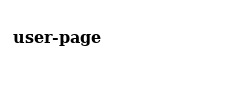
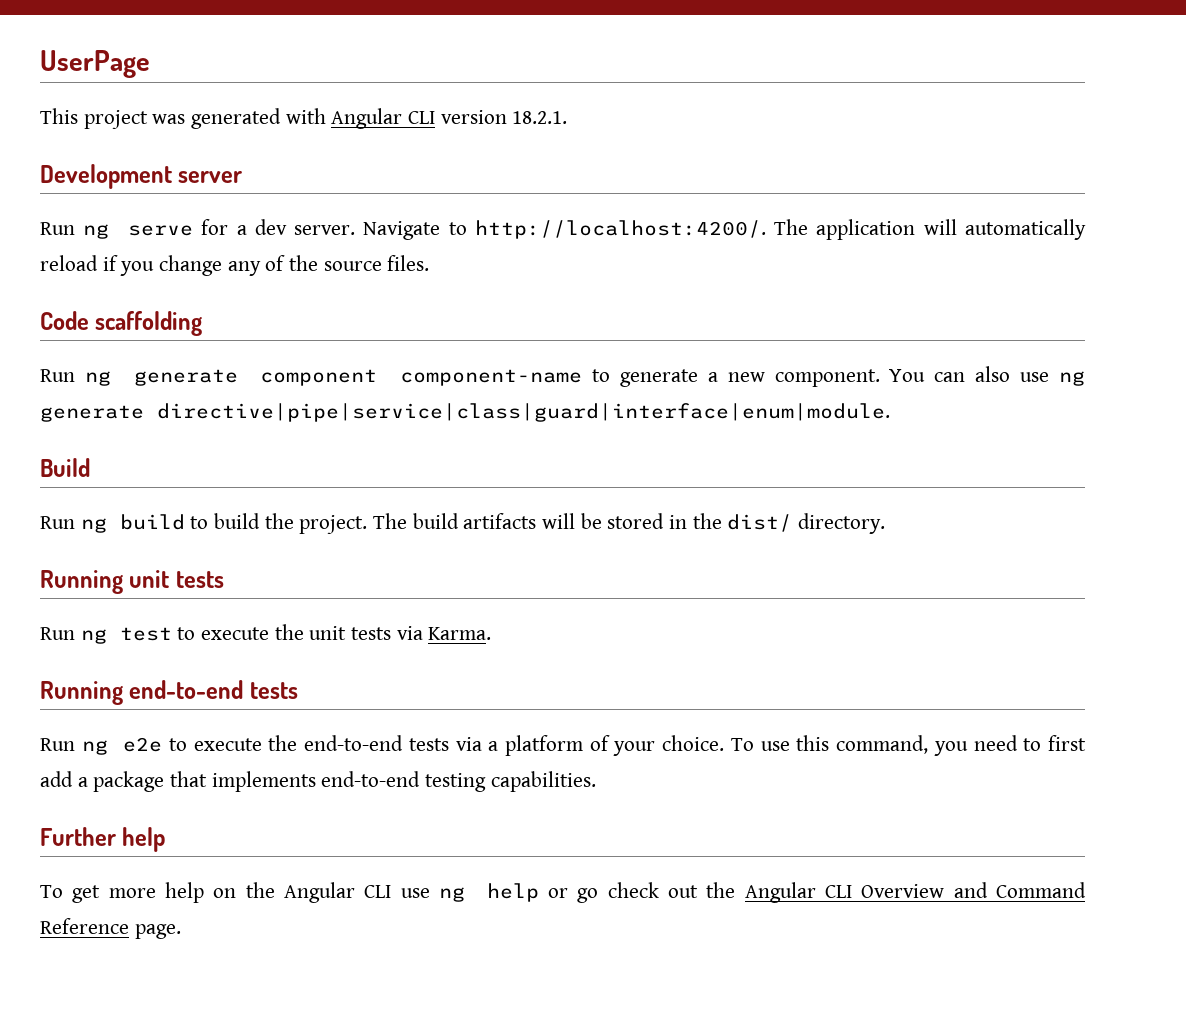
[13,34,101,46] user-page -> [40,50,150,78] [40,108,568,129] [40,164,243,189] [40,219,1086,240] [40,255,430,276] [40,311,203,336] [40,366,1085,387] [40,403,890,422] [40,458,90,477] [40,513,886,534] [40,570,224,594] [40,624,492,644] [40,680,298,705] [40,735,1087,756] [40,771,596,792] [40,827,166,852] [40,882,1087,903] [40,918,181,939] UserPage // This project was generated with Angular CLI version 18.2.1. // Development server // Run ng serve for a dev server. Navigate to http://localhost:4200/. The application will automatically reload if you change any of the source files. // Code scaffolding // Run ng generate component component-name to generate a new component. You can also use ng generate directive|pipe|service|class|guard|interface|enum|module. // Build // Run ng build to build the project. The build artifacts will be stored in the dist/ directory. // Running unit tests // Run ng test to execute the unit tests via Karma. // Running end-to-end tests // Run ng e2e to execute the end-to-end tests via a platform of your choice. To use this command, you need to first add a package that implements end-to-end testing capabilities. // Further help // To get more help on the Angular CLI use ng help or go check out the Angular CLI Overview and Command Reference page.

